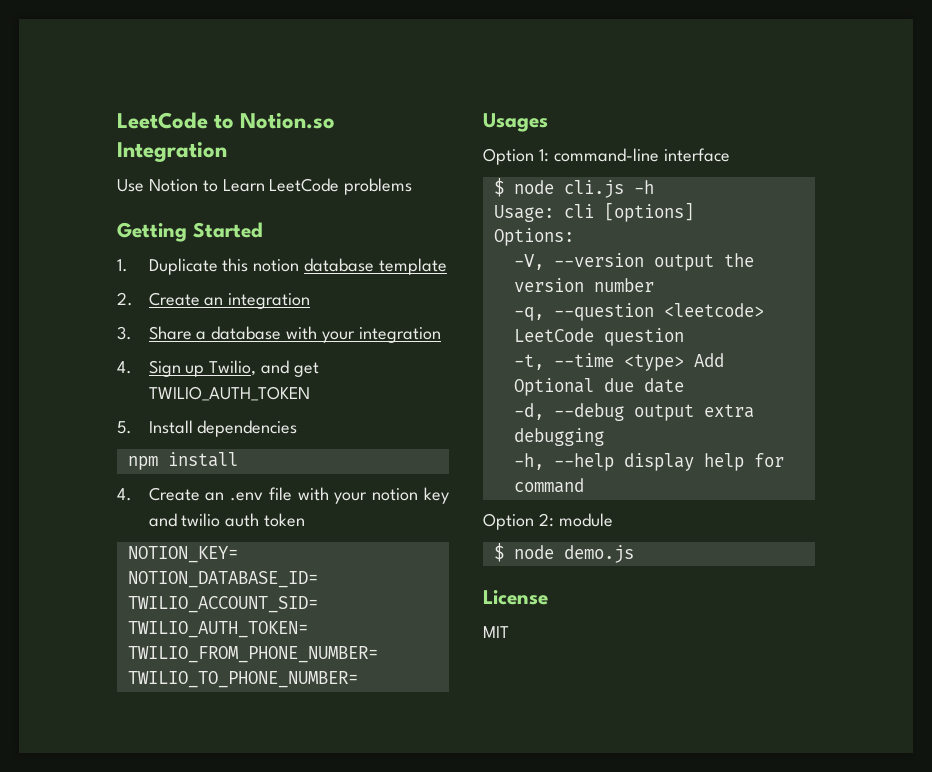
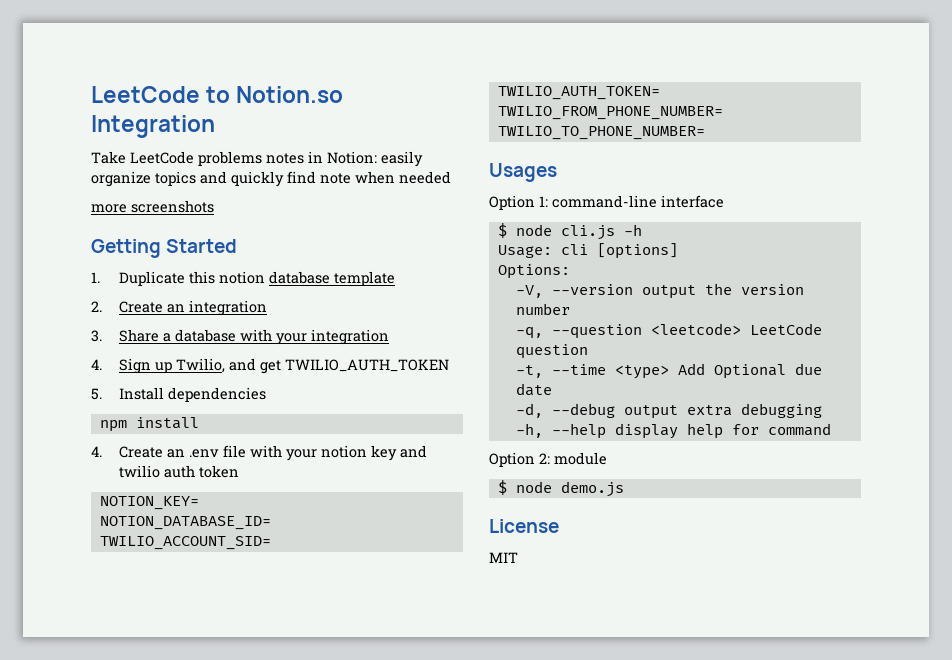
[117,178,413,195] Use Notion to Learn LeetCode problems -> [91,151,423,167] [91,171,451,187] [91,200,214,213] Take LeetCode problems notes in Notion: easily organize topics and quickly find note when needed // more screenshots

